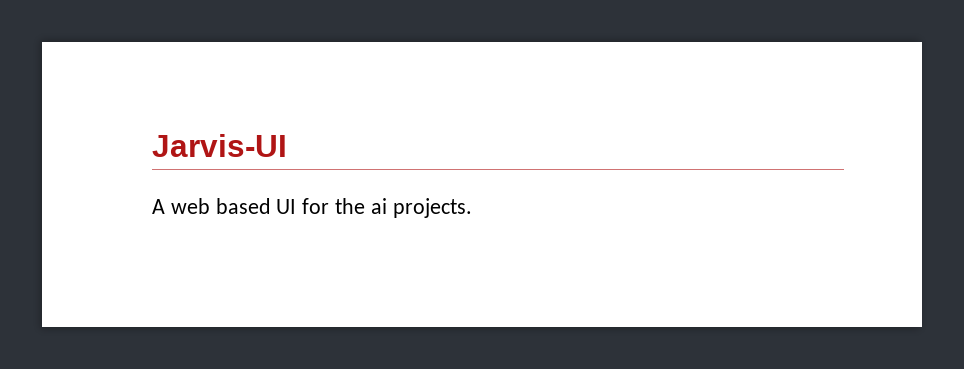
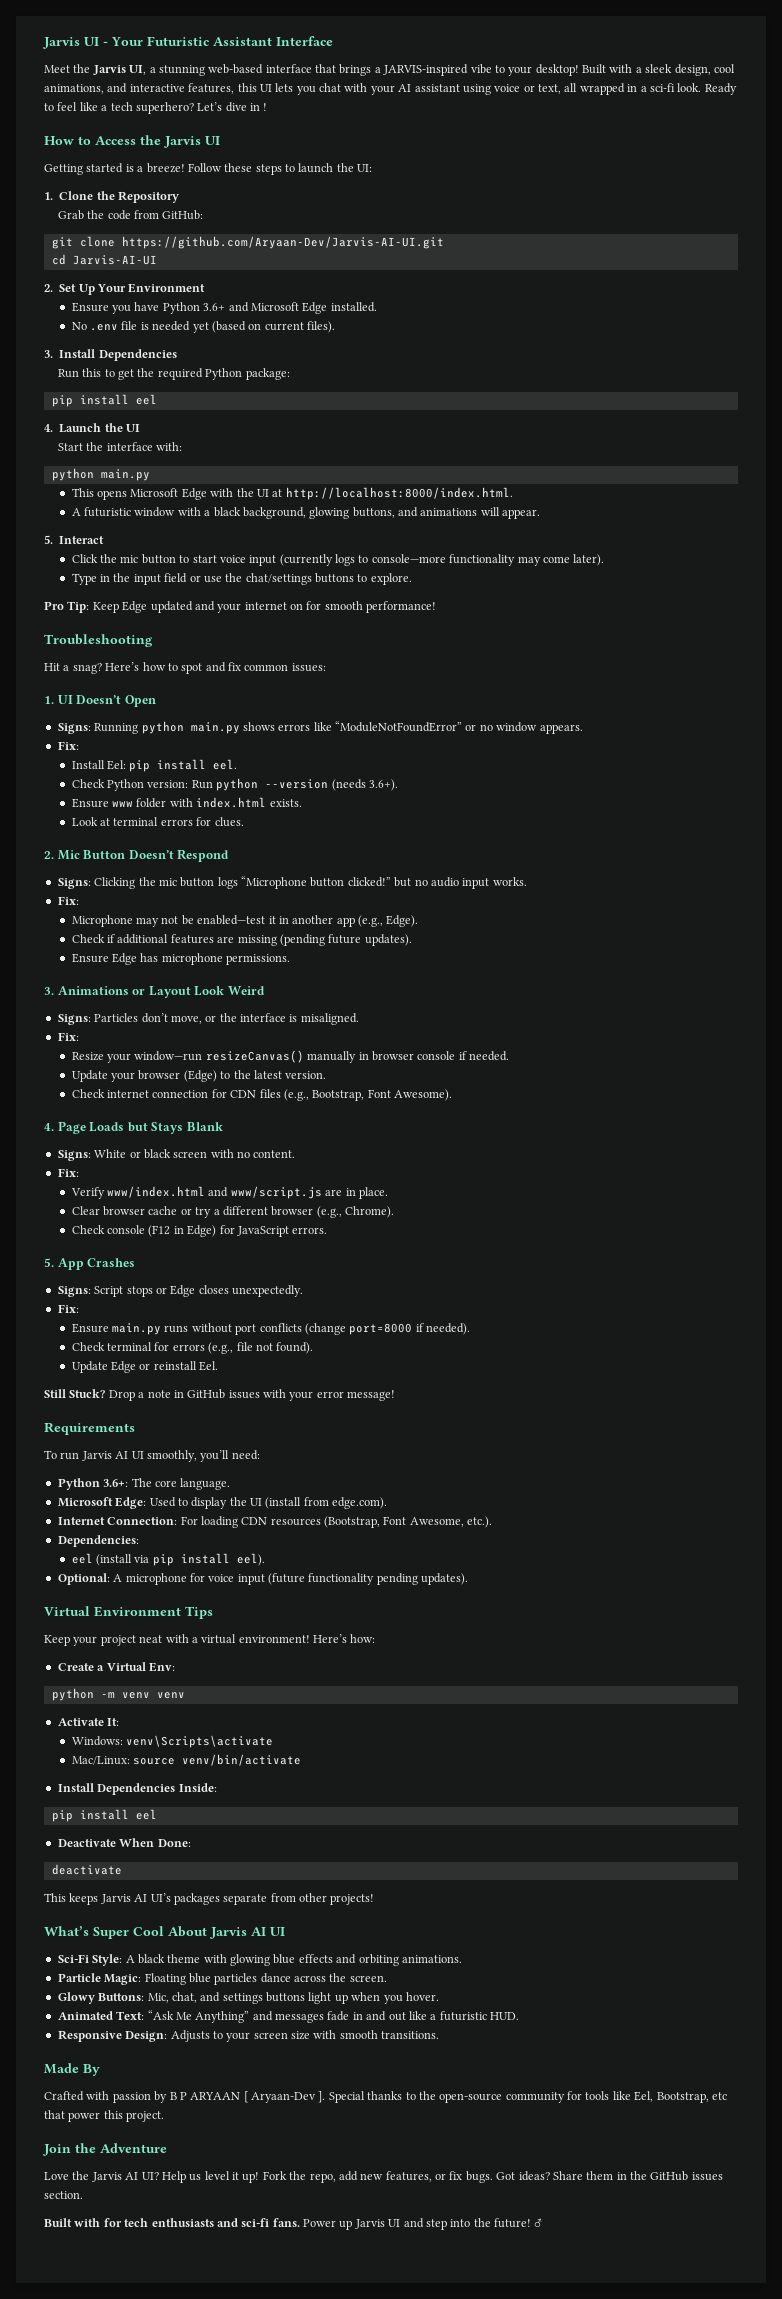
[152,134,287,157] [152,198,472,218] Jarvis-UI // A web based UI for the ai projects. -> [43,36,333,49] [44,64,735,76] [44,83,737,95] [44,102,268,114] [44,135,220,148] [44,163,373,175] [44,191,179,203] [57,210,204,220] [51,236,444,249] [51,254,157,265] [44,283,206,295] [71,302,377,314] [71,321,336,333] [44,349,177,361] [57,368,290,380] [51,394,157,407] [44,423,140,433] [57,442,183,451] [51,468,150,481] [71,487,513,500] [71,507,541,519] [44,535,105,544] [71,554,605,566] [71,573,412,585] [44,601,437,613] [44,634,153,647] [44,662,326,674] [44,695,156,707] [57,721,583,734] [57,741,79,750] [71,759,238,772] [71,778,398,791] [71,797,302,808] [71,817,244,827] [44,849,230,862] [57,876,527,889] [57,896,79,905] [71,915,419,927] [71,934,412,946] [71,953,291,965] [44,986,265,998] [57,1013,359,1025] [57,1032,79,1041] [71,1050,510,1063] [71,1070,327,1082] [71,1089,453,1101] [44,1121,223,1134] [57,1149,296,1161] [57,1168,79,1177] [70,1186,388,1199] [71,1206,395,1218] [71,1225,328,1237] [44,1258,136,1270] [57,1285,303,1297] [57,1304,79,1313] [71,1323,471,1335] [71,1342,314,1354] [71,1361,219,1373] [44,1389,396,1401] [44,1422,135,1435] [44,1450,260,1462] [57,1478,231,1490] [57,1497,388,1509] [57,1516,493,1528] [57,1535,139,1547] [71,1553,265,1566] [57,1573,469,1585] [44,1606,213,1619] [44,1634,376,1646] [57,1662,175,1672] [51,1688,185,1701] [57,1718,120,1726] [71,1735,274,1748] [71,1754,302,1766] [57,1783,217,1795] [51,1809,157,1822] [57,1838,191,1847] [51,1864,122,1875] [44,1893,375,1905] [44,1926,285,1939] [57,1954,462,1966] [57,1973,387,1985] [57,1992,439,2004] [57,2010,519,2023] [57,2030,440,2042] [44,2063,100,2076] [44,2091,727,2103] [44,2110,165,2122] [43,2143,167,2156] [44,2171,723,2183] [44,2191,83,2199] [44,2218,543,2230] Jarvis UI - Your Futuristic Assistant Interface // Meet the Jarvis UI, a stunning web-based interface that brings a JARVIS-inspired vibe to your desktop! Built with a sleek design, cool animations, and interactive features, this UI lets you chat with your AI assistant using voice or text, all wrapped in a sci-fi look. Ready to feel like a tech superhero? Let’s dive in ! // How to Access the Jarvis UI // Getting started is a breeze! Follow these steps to launch the UI: // 1. Clone the Repository // Grab the code from GitHub: // git clone https://github.com/Aryaan-Dev/Jarvis-AI-UI.git // cd Jarvis-AI-UI // 2. Set Up Your Environment // Ensure you have Python 3.6+ and Microsoft Edge installed. // No .env file is needed yet (based on current files). // 3. Install Dependencies // Run this to get the required Python package: // pip install eel // 4. Launch the UI // Start the interface with: // python main.py // This opens Microsoft Edge with the UI at http://localhost:8000/index.html. // A futuristic window with a black background, glowing buttons, and animations will appear. // 5. Interact // Click the mic button to start voice input (currently logs to console—more functionality may come later). // Type in the input field or use the chat/settings buttons to explore. // Pro Tip: Keep Edge updated and your internet on for smooth performance! // Troubleshooting // Hit a snag? Here’s how to spot and fix common issues: // 1. UI Doesn’t Open // Signs: Running python main.py shows errors like “ModuleNotFoundError” or no window appears. // Fix: // Install Eel: pip install eel. // Check Python version: Run python --version (needs 3.6+). // Ensure www folder with index.html exists. // Look at terminal errors for clues. // 2. Mic Button Doesn’t Respond // Signs: Clicking the mic button logs “Microphone button clicked!” but no audio input works. // Fix: // Microphone may not be enabled—test it in another app (e.g., Edge). // Check if additional features are missing (pending future updates). // Ensure Edge has microphone permissions. // 3. Animations or Layout Look Weird // Signs: Particles don’t move, or the interface is misaligned. // Fix: // Resize your window—run resizeCanvas() manually in browser console if needed. // Update your browser (Edge) to the latest version. // Check internet connection for CDN files (e.g., Bootstrap, Font Awesome). // 4. Page Loads but Stays Blank // Signs: White or black screen with no content. // Fix: // Verify www/index.html and www/script.js are in place. // Clear browser cache or try a different browser (e.g., Chrome). // Check console (F12 in Edge) for JavaScript errors. // 5. App Crashes // Signs: Script stops or Edge closes unexpectedly. // Fix: // Ensure main.py runs without port conflicts (change port=8000 if needed). // Check terminal for errors (e.g., file not found). // Update Edge or reinstall Eel. // Still Stuck? Drop a note in GitHub issues with your error message! // Requirements // To run Jarvis AI UI smoothly, you’ll need: // Python 3.6+: The core language. // Microsoft Edge: Used to display the UI (install from edge.com). // Internet Connection: For loading CDN resources (Bootstrap, Font Awesome, etc.). // Dependencies: // eel (install via pip install eel). // Optional: A microphone for voice input (future functionality pending updates). // Virtual Environment Tips // Keep your project neat with a virtual environment! Here’s how: // Create a Virtual Env: // python -m venv venv // Activate It: // Windows: venv\Scripts\activate // Mac/Linux: source venv/bin/activate // Install Dependencies Inside: // pip install eel // Deactivate When Done: // deactivate // This keeps Jarvis AI UI’s packages separate from other projects! // What’s Super Cool About Jarvis AI UI // Sci-Fi Style: A black theme with glowing blue effects and orbiting animations. // Particle Magic: Floating blue particles dance across the screen. // Glowy Buttons: Mic, chat, and settings buttons light up when you hover. // Animated Text: “Ask Me Anything” and messages fade in and out like a futuristic HUD. // Responsive Design: Adjusts to your screen size with smooth transitions. // Made By // Crafted with passion by B P ARYAAN [ Aryaan-Dev ]. Special thanks to the open-source community for tools like Eel, Bootstrap, etc that power this project. // Join the Adventure // Love the Jarvis AI UI? Help us level it up! Fork the repo, add new features, or fix bugs. Got ideas? Share them in the GitHub issues section. // Built with for tech enthusiasts and sci-fi fans. Power up Jarvis UI and step into the future! ♂

